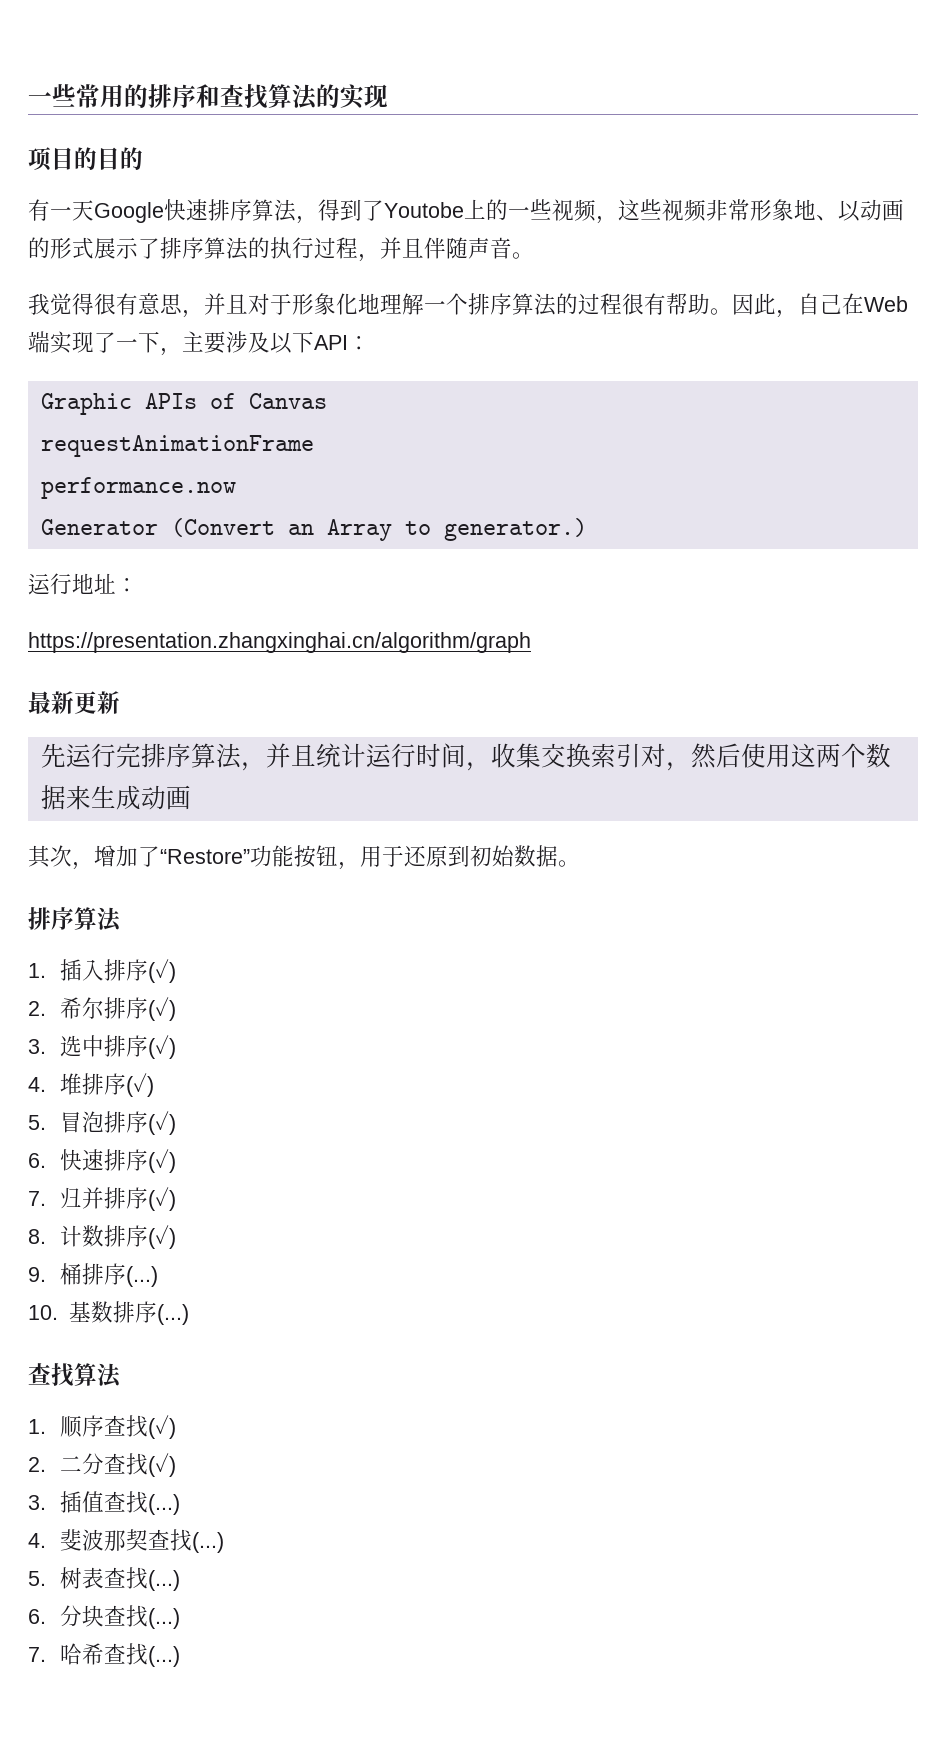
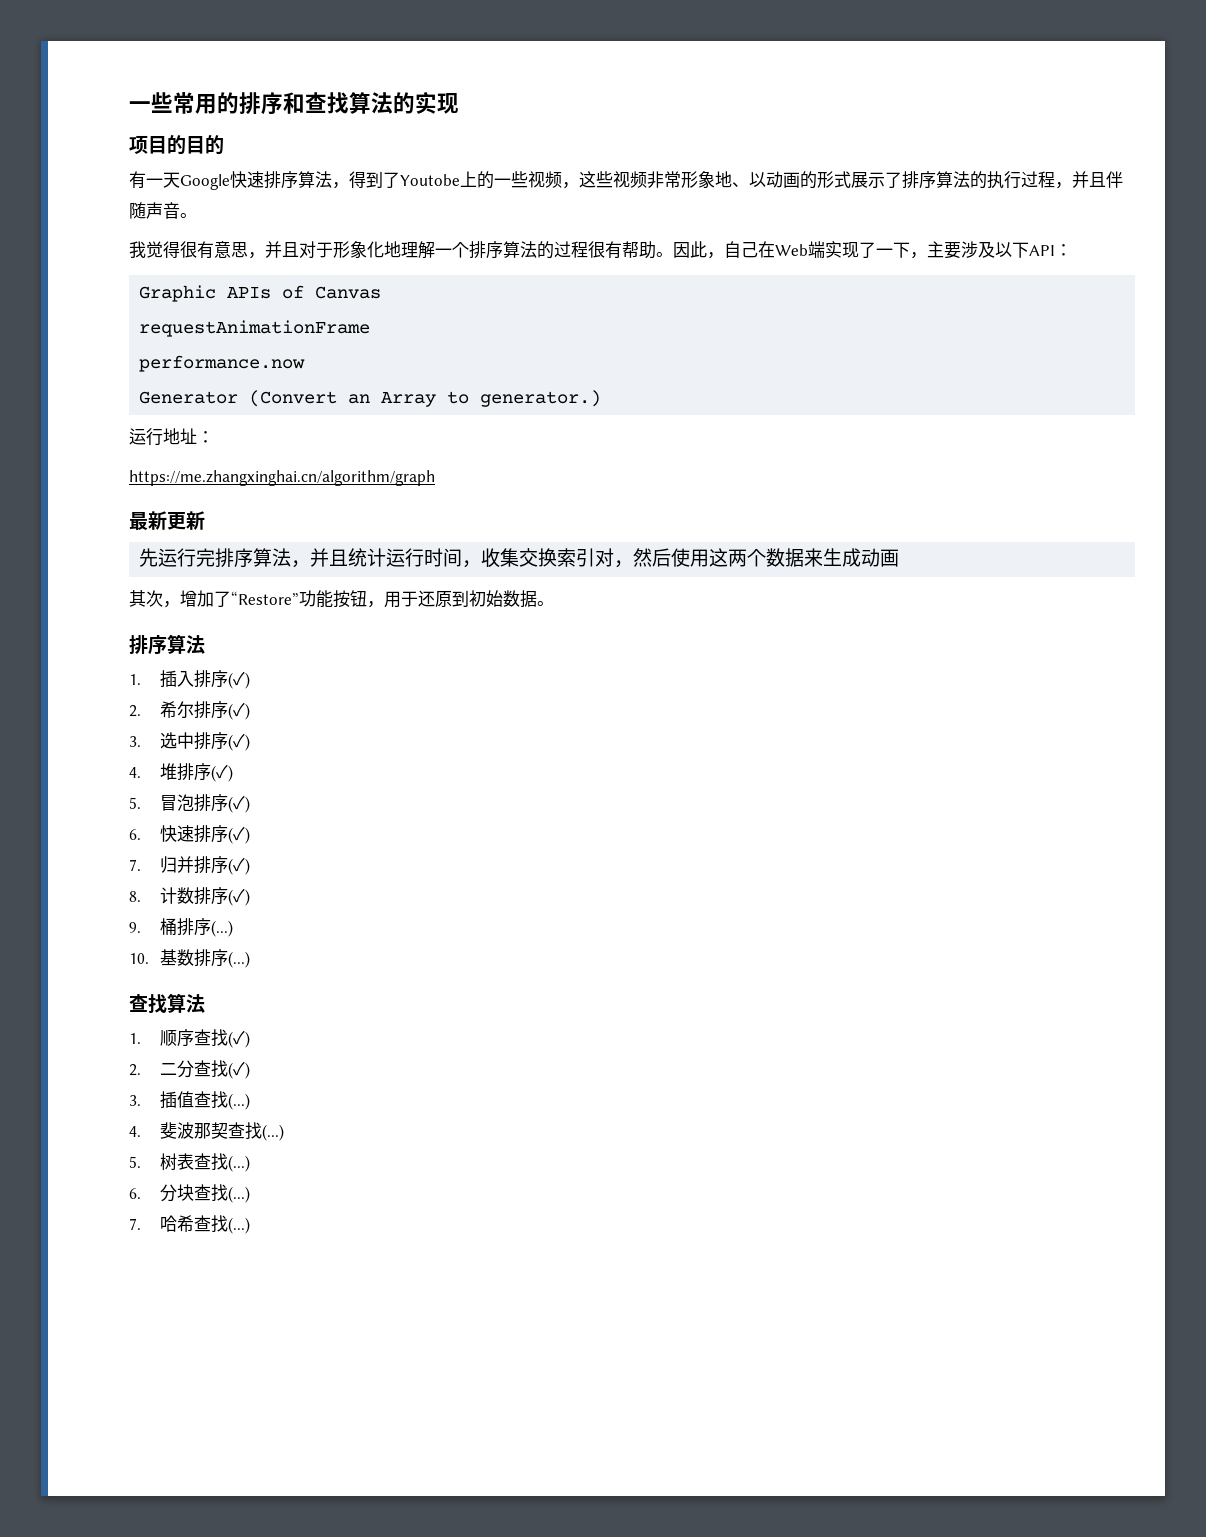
[28,632,531,653] https://presentation.zhangxinghai.cn/algorithm/graph -> [129,470,435,486] https://me.zhangxinghai.cn/algorithm/graph

